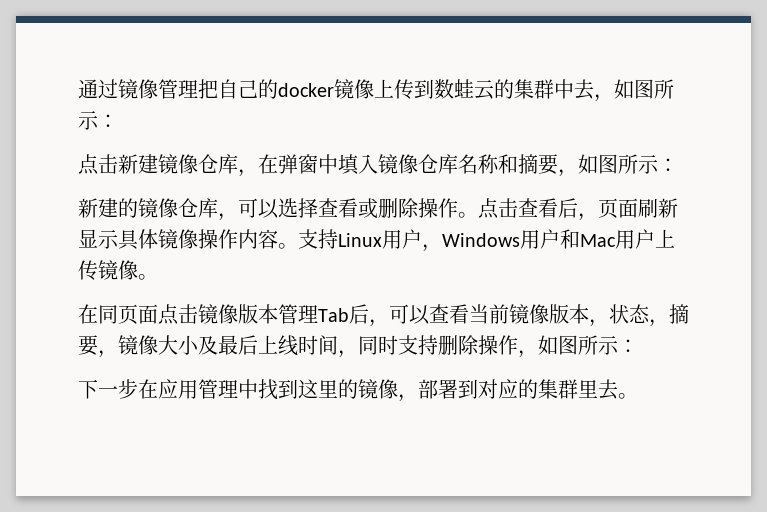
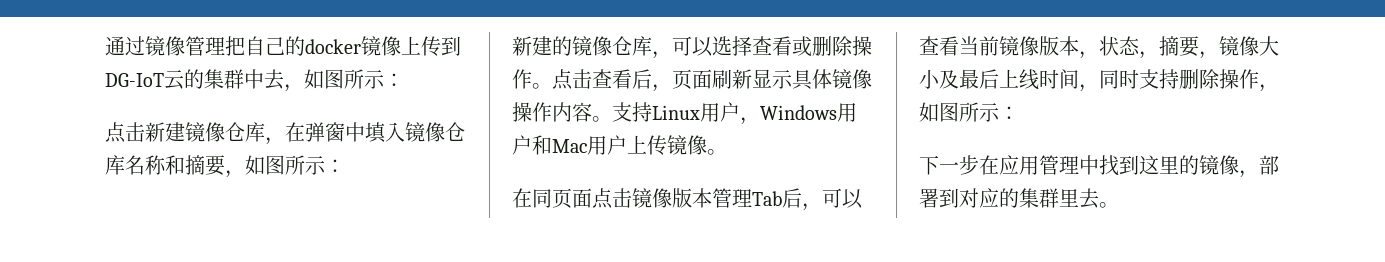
[434,79,474,99] 数蛙 -> [105,73,164,87] DG-IoT

